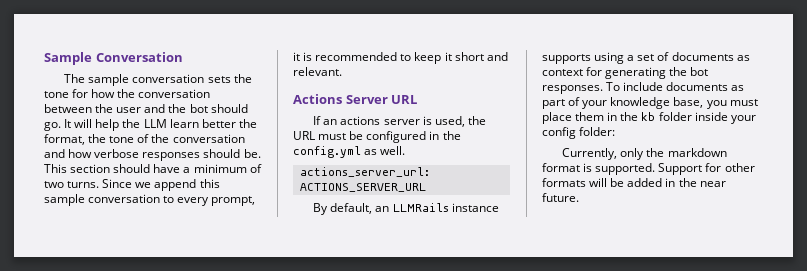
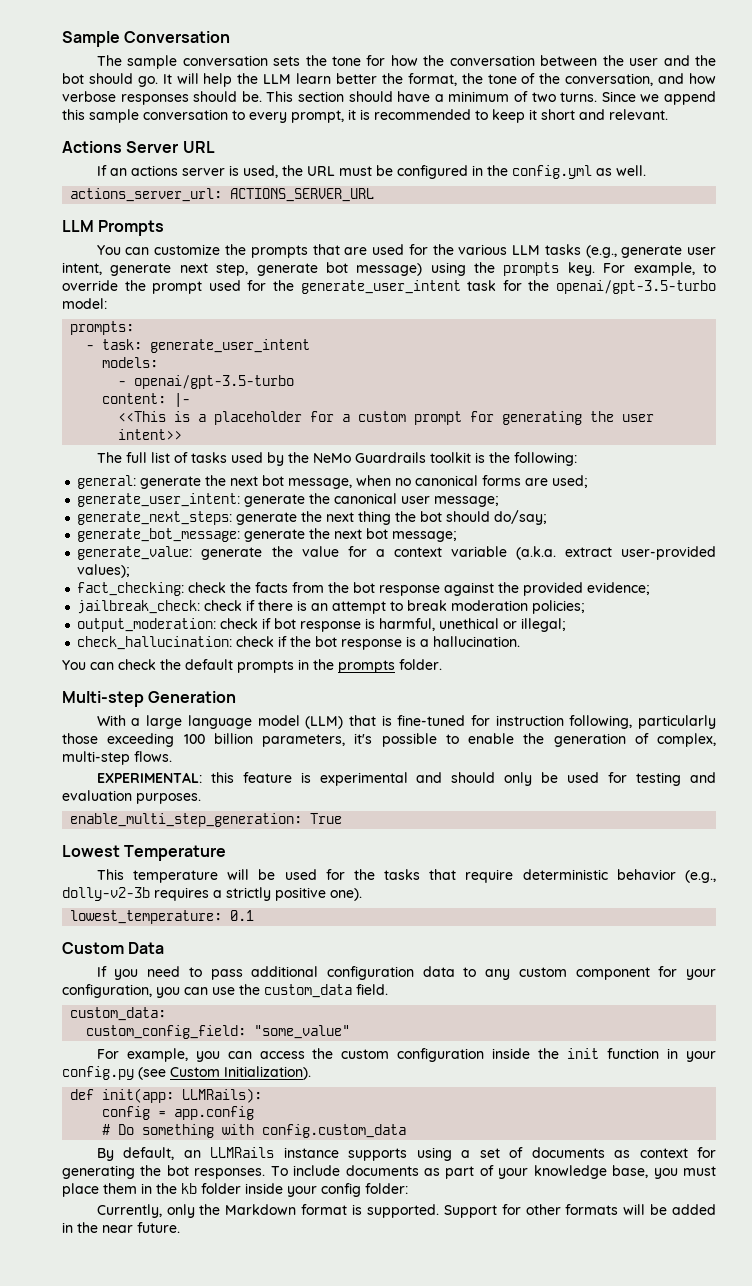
[172,134,245,143] conversation -> [565,73,654,86] conversation,
(426, 187) none -> [62,220,165,236] [96,244,716,258] [62,262,716,276] [62,280,716,294] [62,298,107,309] [70,321,135,335] [86,339,311,353] [102,357,159,368] [118,375,295,389] [102,393,191,407] [118,411,655,425] [118,429,183,440] [96,452,577,466] [77,475,589,489] [77,493,500,507] [77,510,548,525] [77,528,458,542] [77,546,716,560] [77,564,131,578] [77,582,651,596] [77,600,586,614] [77,618,567,632] [77,636,521,650] [62,659,442,673] [62,691,237,707] [96,715,716,729] [62,733,716,747] [62,751,172,765] [96,772,716,786] [62,790,201,804] [70,813,343,827] [62,845,227,861] [96,869,716,883] [62,887,362,901] [70,910,255,924] [62,942,165,954] [96,966,716,980] [62,984,388,998] [70,1007,167,1021] [86,1025,351,1039] [96,1048,717,1062] [62,1066,311,1080] [70,1088,263,1103] [102,1106,255,1120] [102,1124,407,1138] // LLM Prompts // You can customize the prompts that are used for the various LLM tasks (e.g., generate user intent, generate next step, generate bot message) using the prompts key. For example, to override the prompt used for the generate_user_intent task for the openai/gpt-3.5-turbo model: // prompts: // - task: generate_user_intent // models: // - openai/gpt-3.5-turbo // content: |- // <<This is a placeholder for a custom prompt for generating the user intent>> // The full list of tasks used by the NeMo Guardrails toolkit is the following: // general: generate the next bot message, when no canonical forms are used; // generate_user_intent: generate the canonical user message; // generate_next_steps: generate the next thing the bot should do/say; // generate_bot_message: generate the next bot message; // generate_value: generate the value for a context variable (a.k.a. extract user-provided values); // fact_checking: check the facts from the bot response against the provided evidence; // jailbreak_check: check if there is an attempt to break moderation policies; // output_moderation: check if bot response is harmful, unethical or illegal; // check_hallucination: check if the bot response is a hallucination. // You can check the default prompts in the prompts folder. // Multi-step Generation // With a large language model (LLM) that is fine-tuned for instruction following, particularly those exceeding 100 billion parameters, it's possible to enable the generation of complex, multi-step flows. // EXPERIMENTAL: this feature is experimental and should only be used for testing and evaluation purposes. // enable_multi_step_generation: True // Lowest Temperature // This temperature will be used for the tasks that require deterministic behavior (e.g., dolly-v2-3b requires a strictly positive one). // lowest_temperature: 0.1 // Custom Data // If you need to pass additional configuration data to any custom component for your configuration, you can use the custom_data field. // custom_data: // custom_config_field: "some_value" // For example, you can access the custom configuration inside the init function in your config.py (see Custom Initialization). // def init(app: LLMRails): // config = app.config // # Do something with config.custom_data
[667,148,727,157] markdown -> [225,1204,297,1215] Markdown

